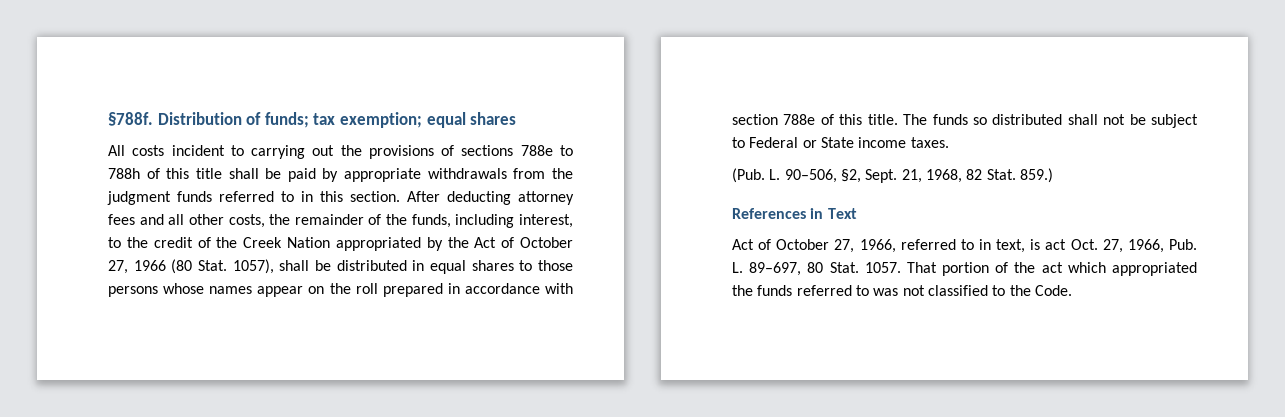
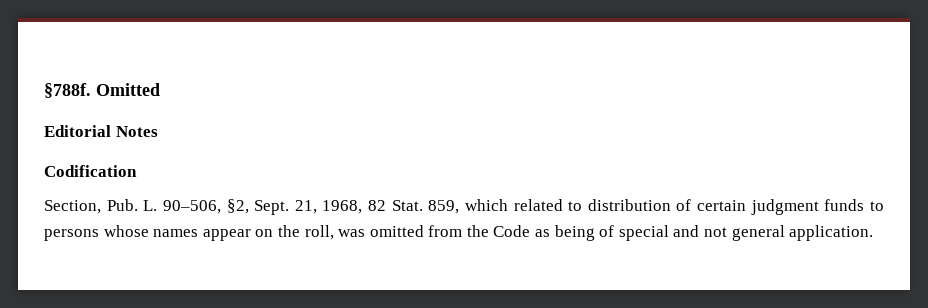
[157,112,517,128] [108,145,573,159] [108,168,573,182] [107,191,574,205] [108,214,573,228] [108,237,573,251] [108,259,573,274] [108,283,573,297] [732,114,1198,128] [732,137,949,148] [732,168,765,183] Distribution of funds; tax exemption; equal shares // All costs incident to carrying out the provisions of sections 788e to 788h of this title shall be paid by appropriate withdrawals from the judgment funds referred to in this section. After deducting attorney fees and all other costs, the remainder of the funds, including interest, to the credit of the Creek Nation appropriated by the Act of October 27, 1966 (80 Stat. 1057), shall be distributed in equal shares to those persons whose names appear on the roll prepared in accordance with section 788e of this title. The funds so distributed shall not be subject to Federal or State income taxes. // (Pub. -> [96,83,160,96] [44,125,158,137] [44,165,137,177] [44,199,138,214] Omitted // Editorial Notes // Codification // Section, Pub.
[1019,168,1053,183] [732,208,857,219] [732,239,1198,253] [732,262,1197,276] [732,285,1072,296] 859.) // References in Text // Act of October 27, 1966, referred to in text, is act Oct. 27, 1966, Pub. L. 89–697, 80 Stat. 1057. That portion of the act which appropriated the funds referred to was not classified to the Code. -> [428,199,885,215] [44,225,874,241] 859, which related to distribution of certain judgment funds to persons whose names appear on the roll, was omitted from the Code as being of special and not general application.

